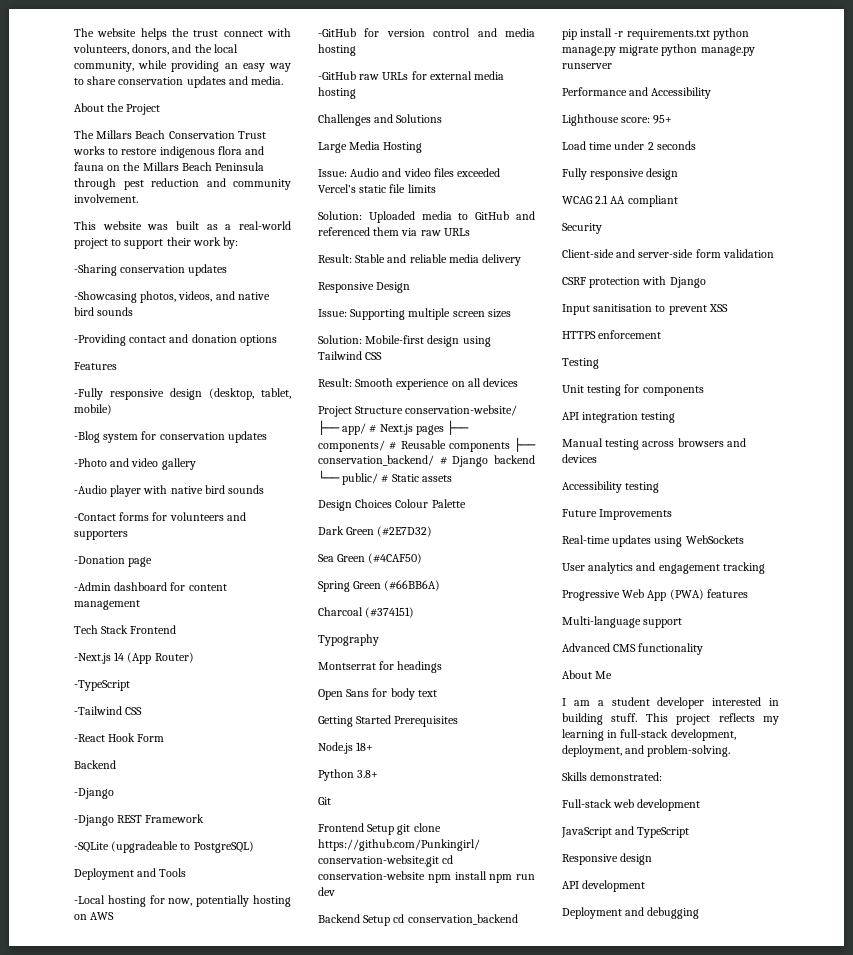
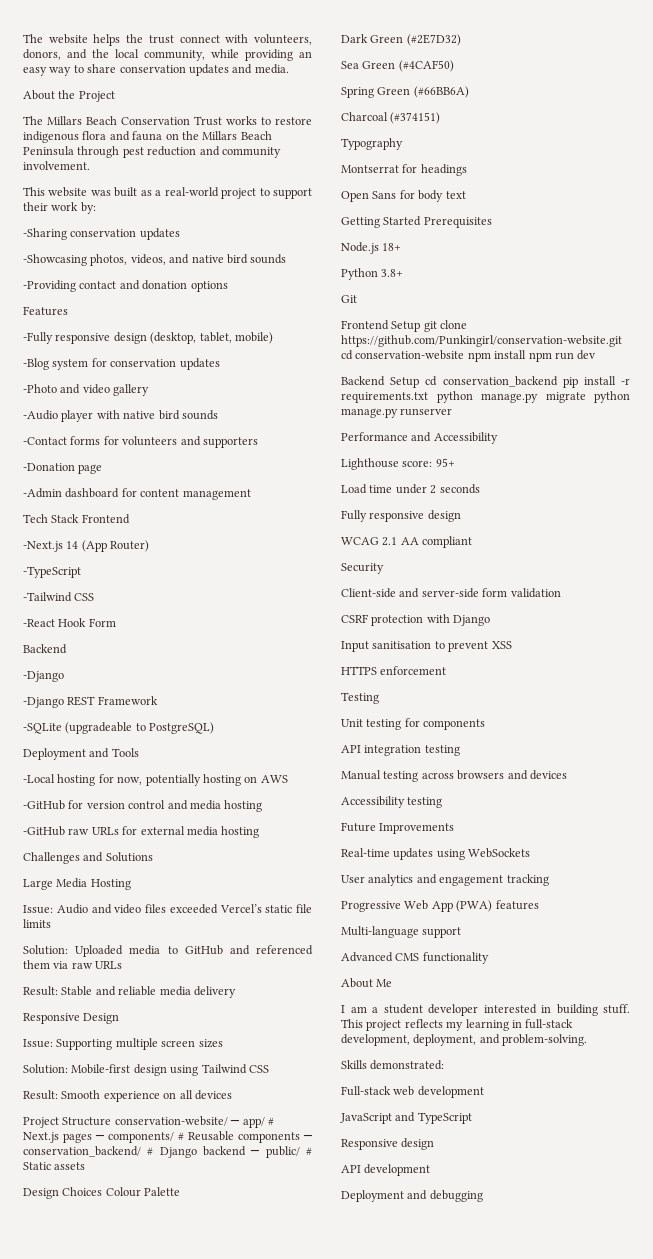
[318,420,340,435] ├── -> [230,1119,240,1125] ─
[447,420,470,435] ├── -> [95,1134,104,1140] ─
[514,437,536,452] ├── -> [303,1134,312,1140] ─
[318,470,340,482] └── -> [250,1149,260,1155] ─

